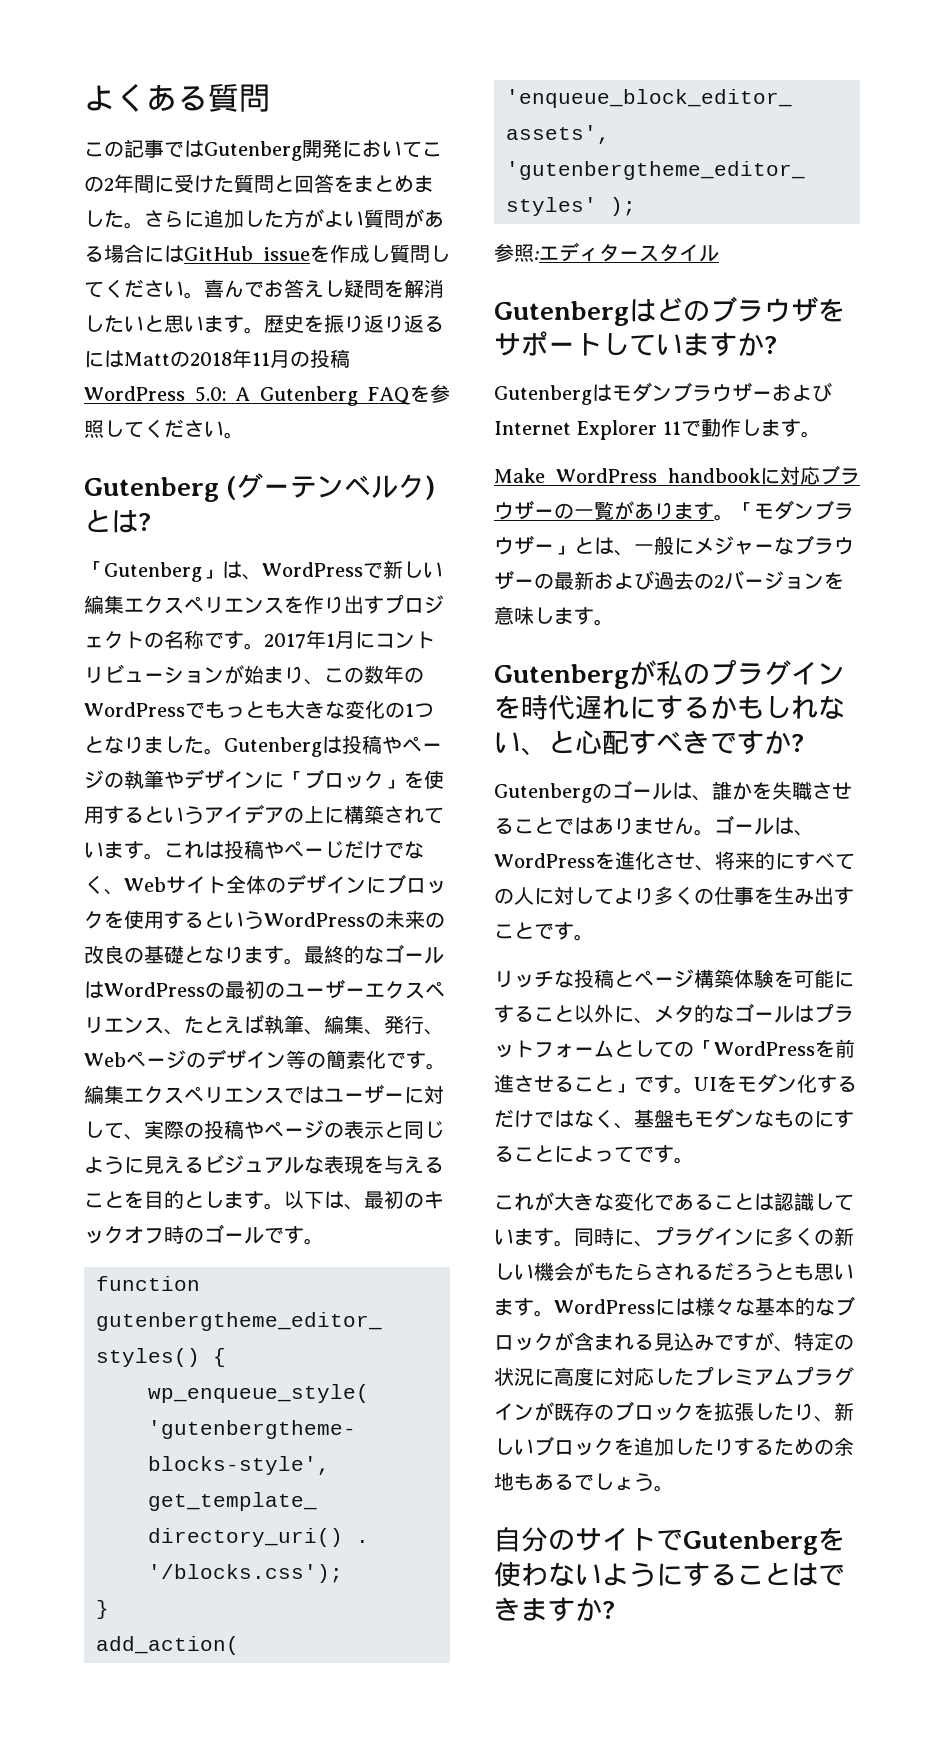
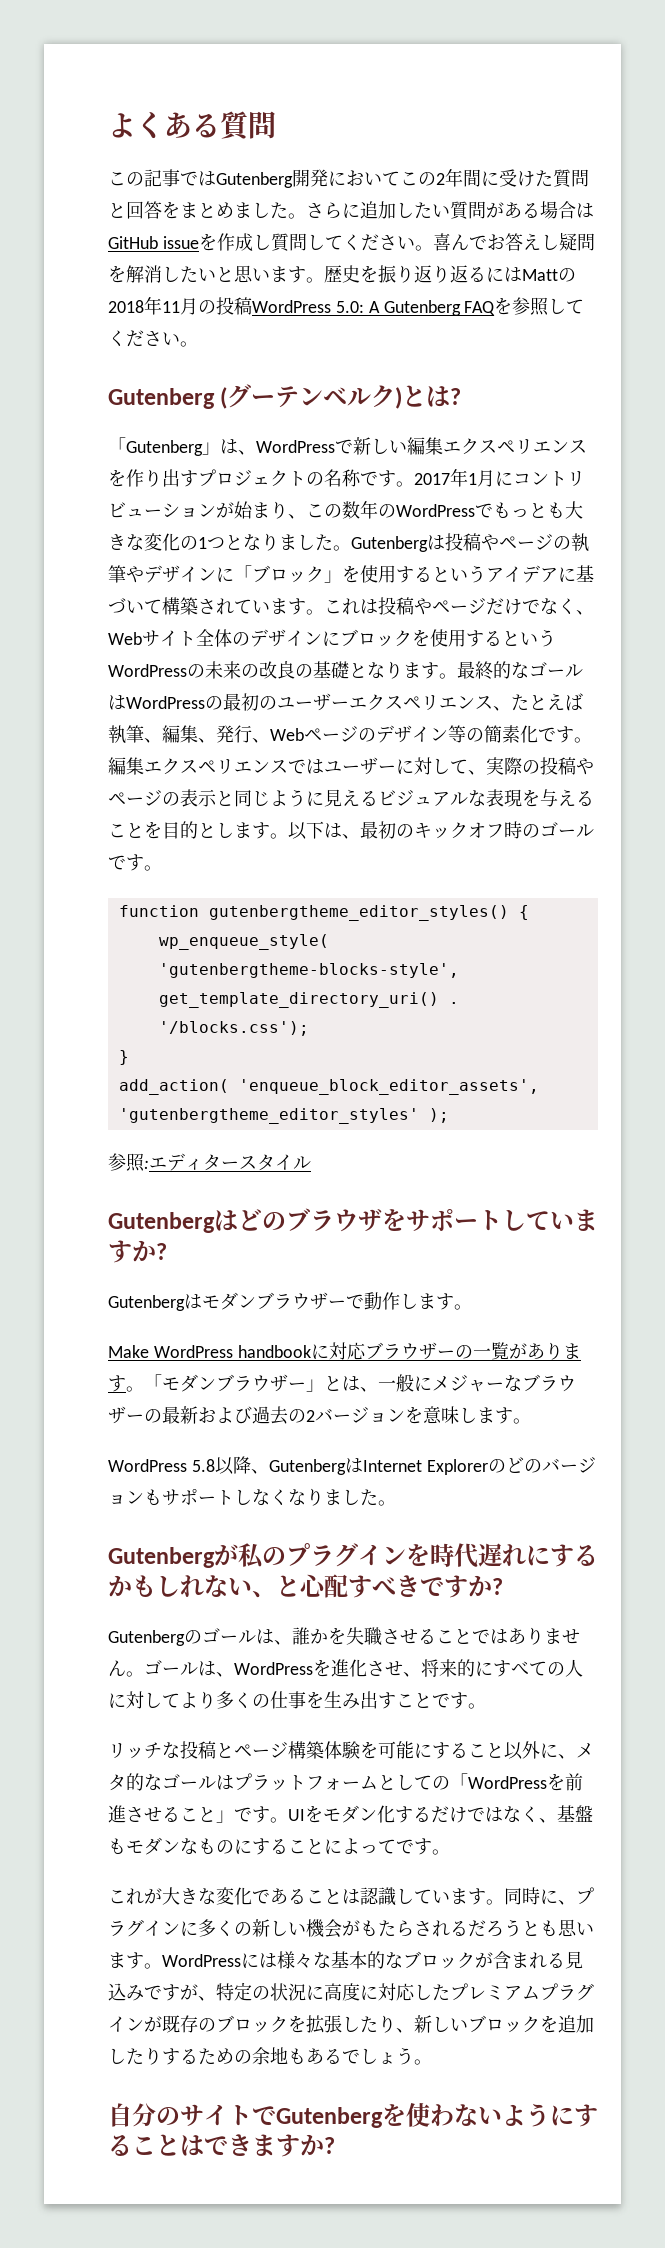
[284,209,344,228] 方がよ -> (432, 210) none
[144,246,164,263] に -> (576, 210) none
[284,806,344,824] の上に -> [558,565,594,582] [108,598,162,614] に基づいて
[284,841,344,858] ぺーじ -> [432,598,486,614] ページ
[772,382,832,402] [494,420,681,440] およびInternet Explorer 11 -> (346, 1304) none
(614, 622) none -> [108,1456,596,1475] [108,1488,396,1506] // WordPress 5.8以降、GutenbergはInternet Explorerのどのバージョンもサポートしなくなりました。

